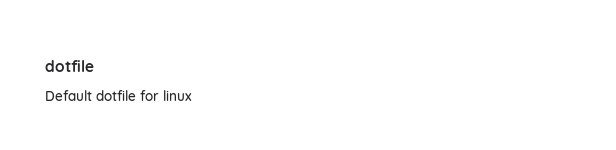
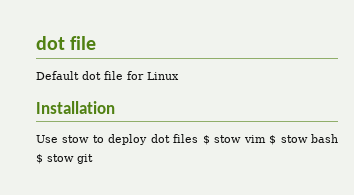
[45,60,94,72] dotfile -> [36,36,97,50] dot file
[96,90,192,101] dotfile for linux -> [82,71,179,80] [36,101,115,114] [36,134,339,145] [36,154,93,164] dot file for Linux // Installation // Use stow to deploy dot files $ stow vim $ stow bash $ stow git

